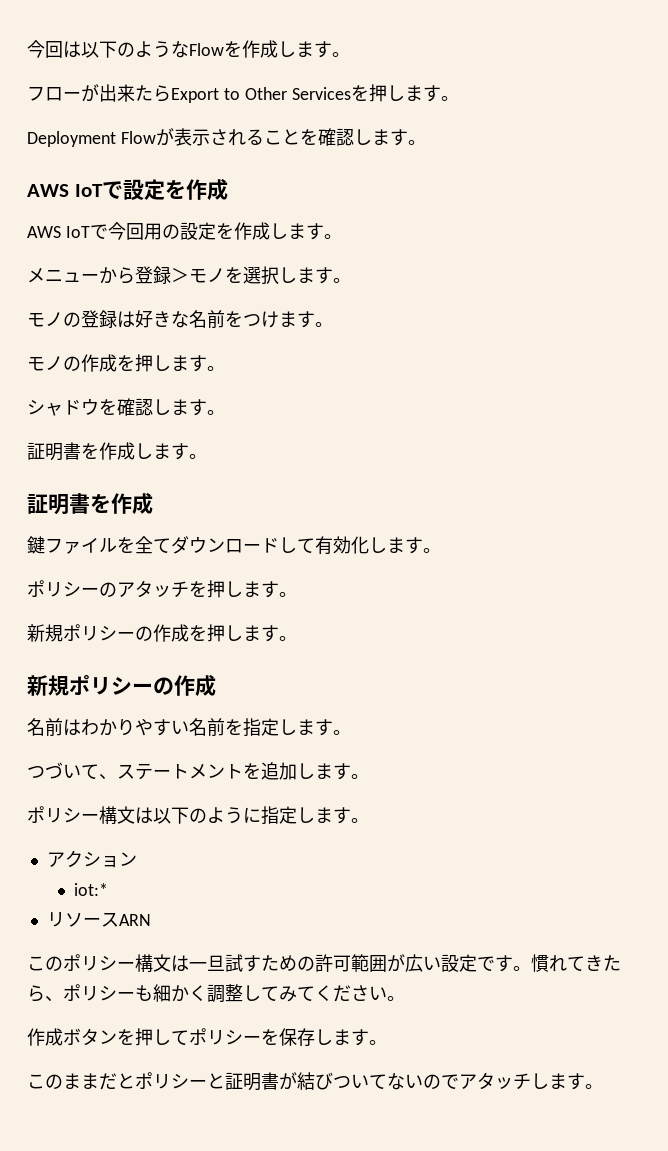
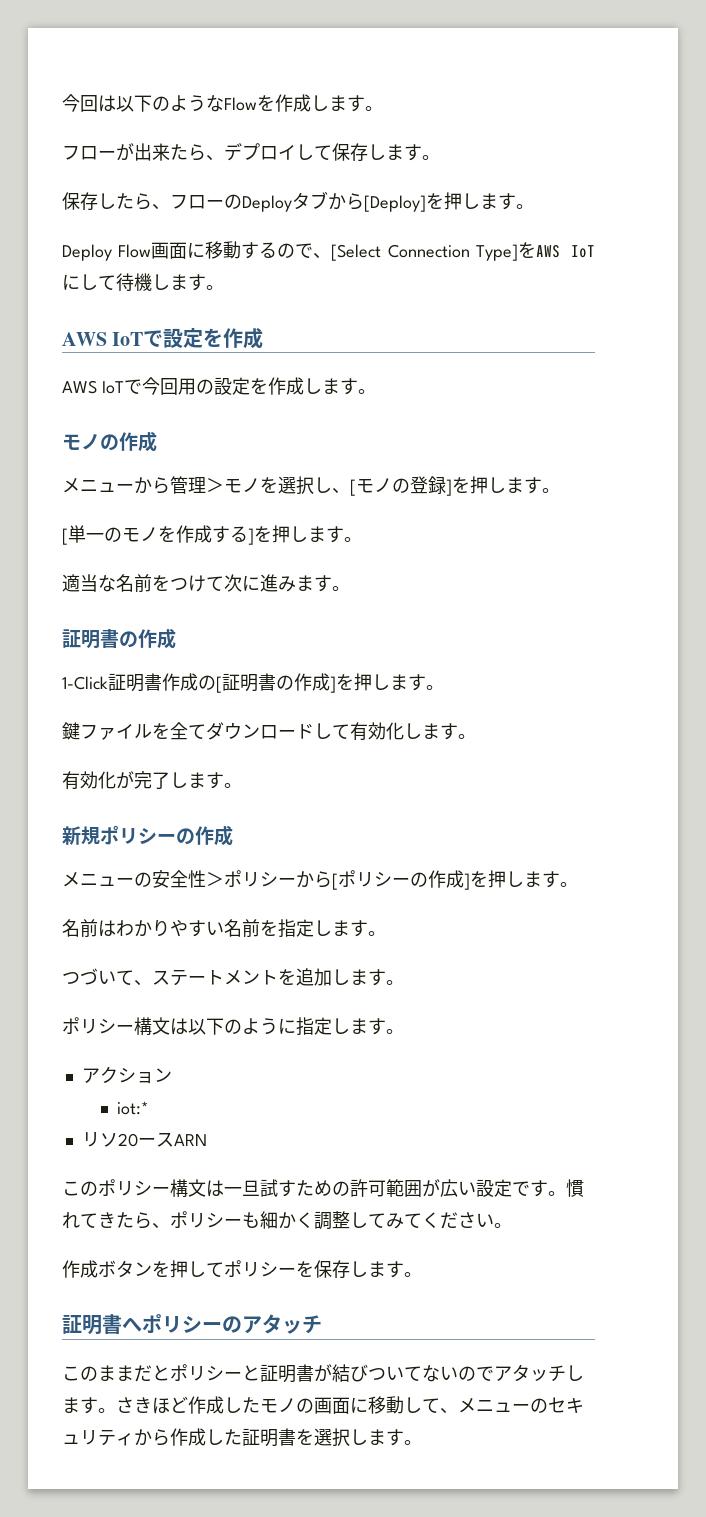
[171,84,459,103] [27,128,354,147] Export to Other Servicesを押します。 // Deployment Flowが表示されることを確認 -> [206,143,440,161] [62,191,534,212] [62,241,595,261] [62,273,152,292] 、デプロイして保存します。 // 保存したら、フローのDeployタブから[Deploy]を押します。 // Deploy Flow画面に移動するので、[Select Connection Type]をAWS IoTにして待機
(342, 236) none -> [62,431,157,452] // モノの作成
[135,266,171,284] 登録 -> [170,476,206,494] 管理
[297,267,351,284] ます。 // -> [332,479,356,496] 、[
[117,310,333,328] [27,354,225,372] [27,398,225,416] [27,442,207,461] [27,492,153,515] は好きな名前をつけます。 // モノの作成を押します。 // シャドウを確認します。 // 証明書を作成します。 // 証明書を作成 -> [446,476,560,496] [62,525,362,545] [62,574,350,592] [62,628,176,649] [62,673,444,693] ]を押します。 // [単一のモノを作成する]を押します。 // 適当な名前をつけて次に進みます。 // 証明書の作成 // 1-Click証明書作成の[証明書の作成]を押します。
[27,580,297,598] [27,624,297,642] [27,674,216,697] ポリシーのアタッチを押します。 // 新規ポリシーの作成を押します。 // 新規ポリシーの作成 -> [62,771,242,790] [62,825,233,846] [62,870,578,890] 有効化が完了します。 // 新規ポリシーの作成 // メニューの安全性＞ポリシーから[ポリシーの作成]を押します。
(83, 920) none -> [117,1133,138,1147] 20
(387, 1042) none -> [62,1314,322,1335] // 証明書へポリシーのアタッチ
(603, 1086) none -> [116,1396,584,1414] [62,1428,422,1447] さきほど作成したモノの画面に移動して、メニューのセキュリティから作成した証明書を選択します。

